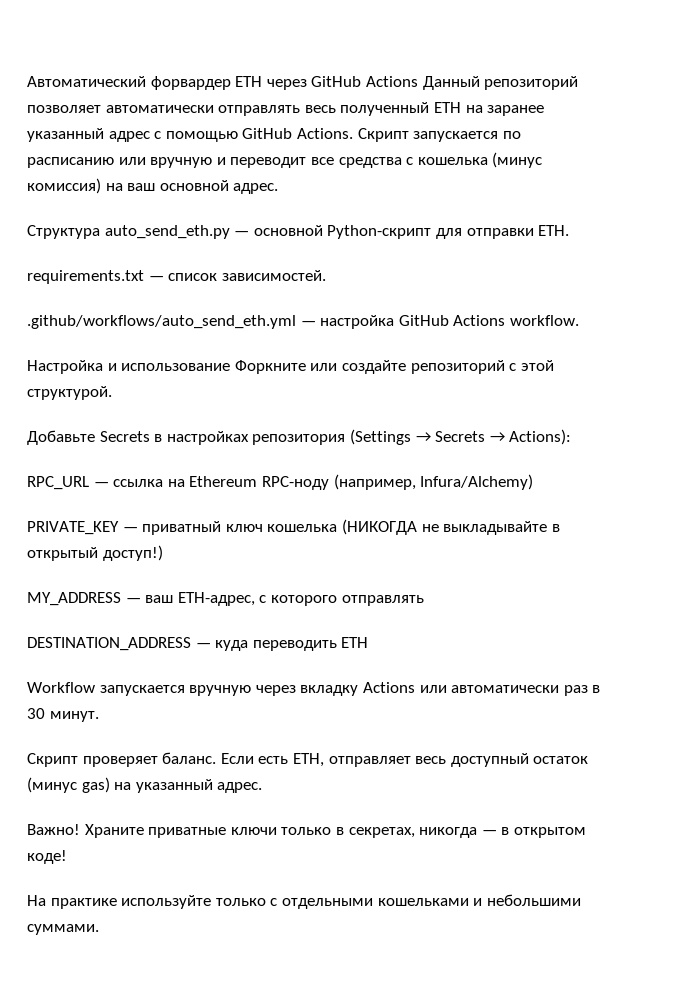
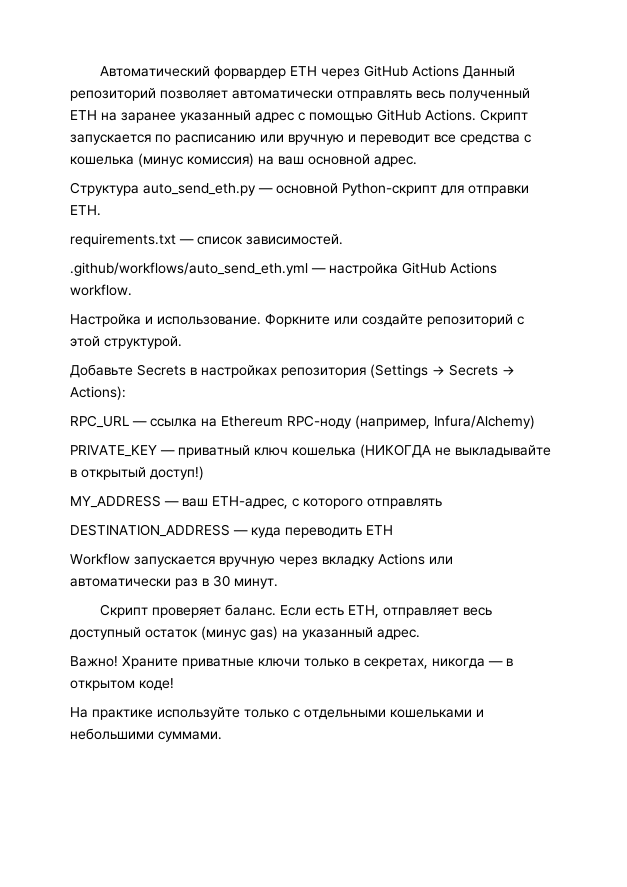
[121,363,231,371] использование -> [157,316,261,325] использование.

